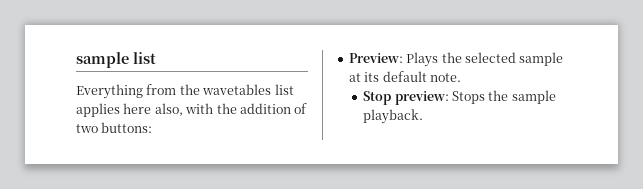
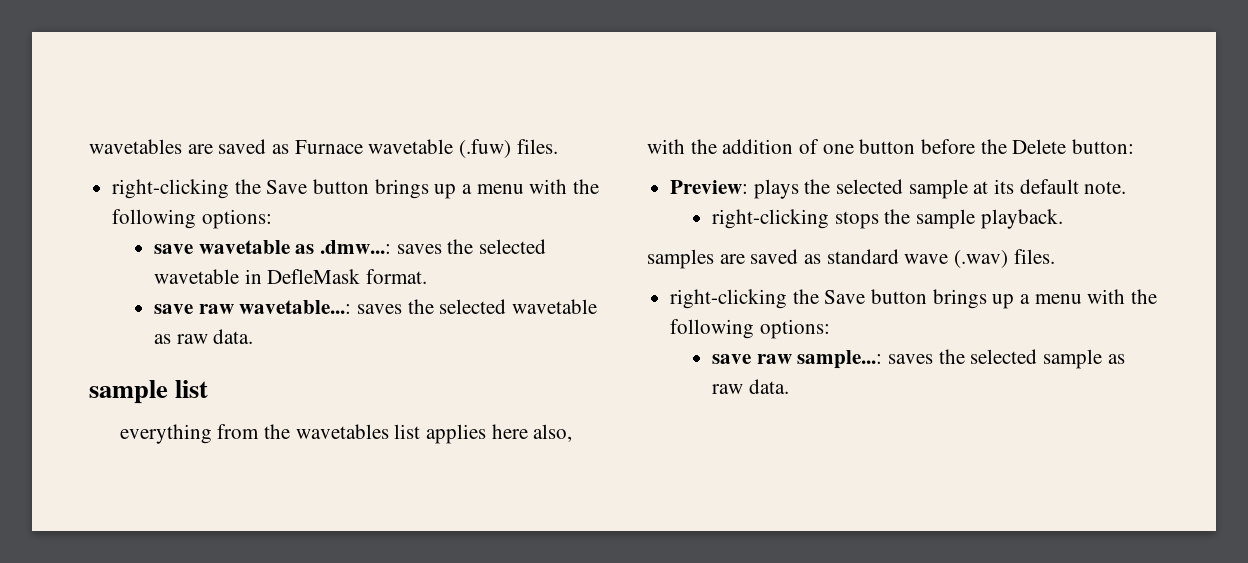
(76, 60) none -> [89,139,558,158] [112,179,600,199] [112,209,272,229] [153,239,546,254] [153,269,427,284] [153,299,597,314] [153,329,254,344] wavetables are saved as Furnace wavetable (.fuw) files. // right-clicking the Save button brings up a menu with the following options: // save wavetable as .dmw...: saves the selected wavetable in DefleMask format. // save raw wavetable...: saves the selected wavetable as raw data. //
[76,84,143,99] Everything -> [119,424,212,444] everything
[76,122,153,133] two buttons: -> [822,139,1135,154] one button before the Delete button:
[406,52,439,67] Plays -> [753,179,799,199] plays
[363,91,485,105] Stop preview: Stops -> [711,209,879,229] right-clicking stops
(424, 116) none -> [647,249,1055,269] [670,289,1158,309] [670,319,830,339] [711,349,1125,369] [711,379,789,394] // samples are saved as standard wave (.wav) files. // right-clicking the Save button brings up a menu with the following options: // save raw sample...: saves the selected sample as raw data.

